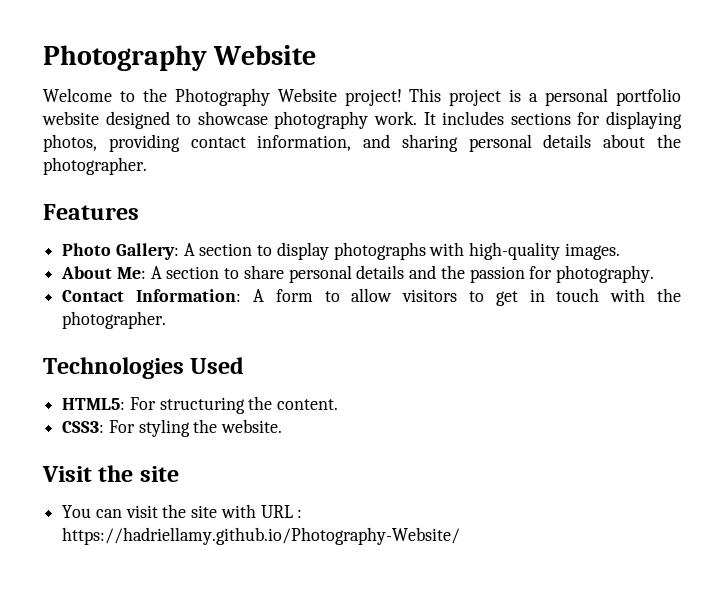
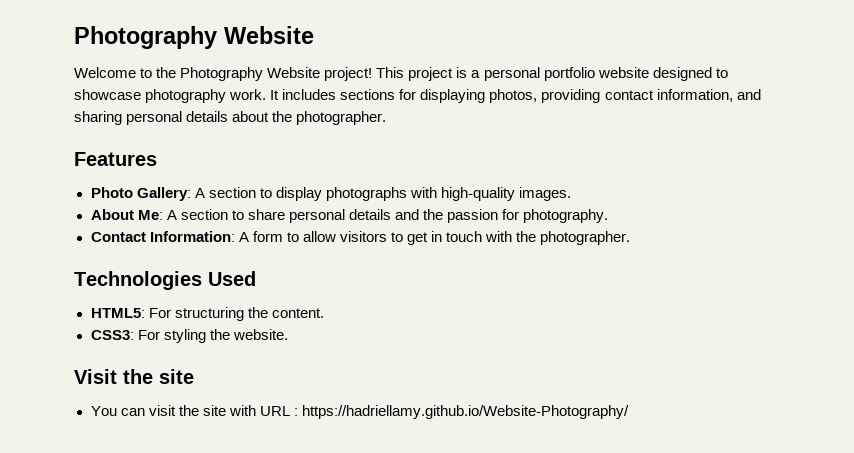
[62,527,461,545] https://hadriellamy.github.io/Photography-Website/ -> [301,405,629,419] https://hadriellamy.github.io/Website-Photography/

